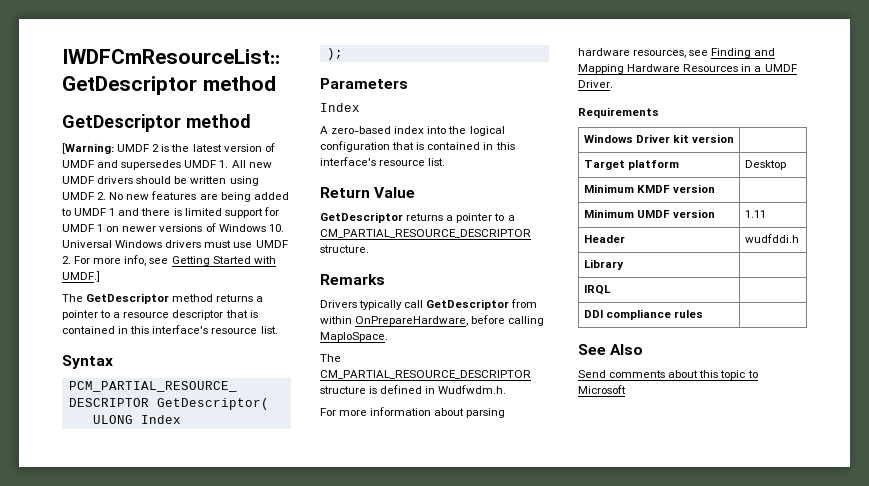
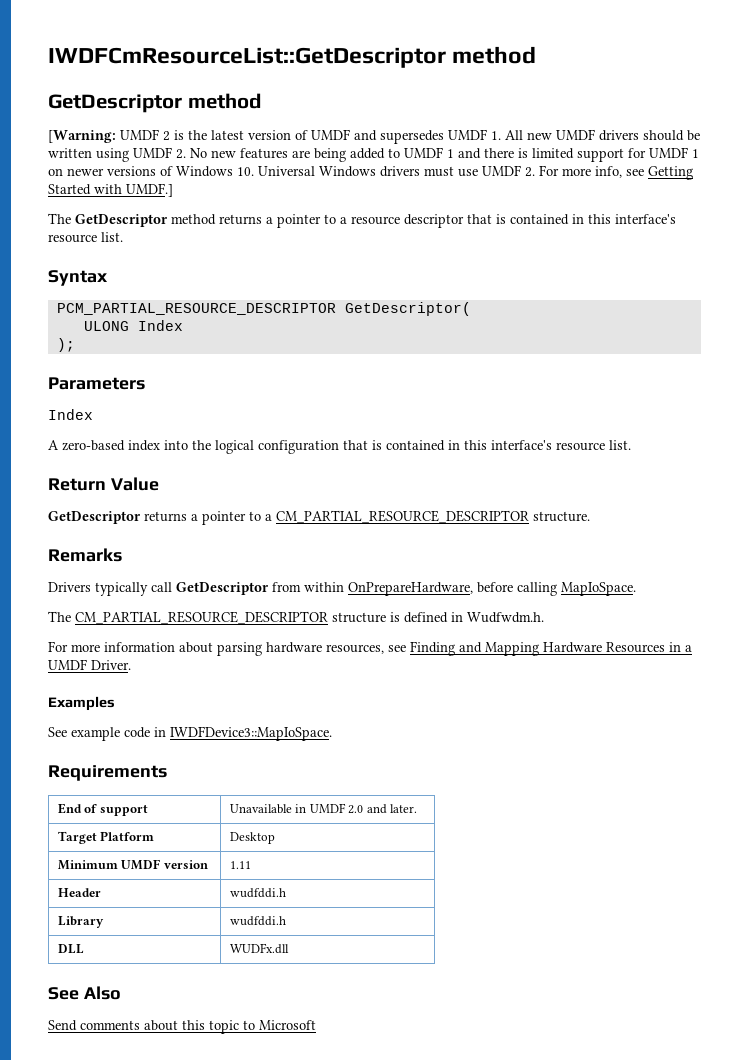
[578,107,659,118] [583,134,735,143] Requirements // Windows Driver kit version | -> [48,696,115,711] [48,726,332,741] [48,765,167,781] [57,803,148,816] [229,803,418,814] Examples // See example code in IWDFDevice3::MapIoSpace. // Requirements // End of support | Unavailable in UMDF 2.0 and later.
[627,160,679,170] platform -> [100,831,155,841] Platform
[583,184,715,193] // Minimum KMDF version | -> (275, 838) none
[583,285,611,295] [583,309,703,320] // IRQL | // DDI compliance rules | -> [229,916,286,926] [57,944,84,954] [229,943,289,954] wudfddi.h // DLL | WUDFx.dll

